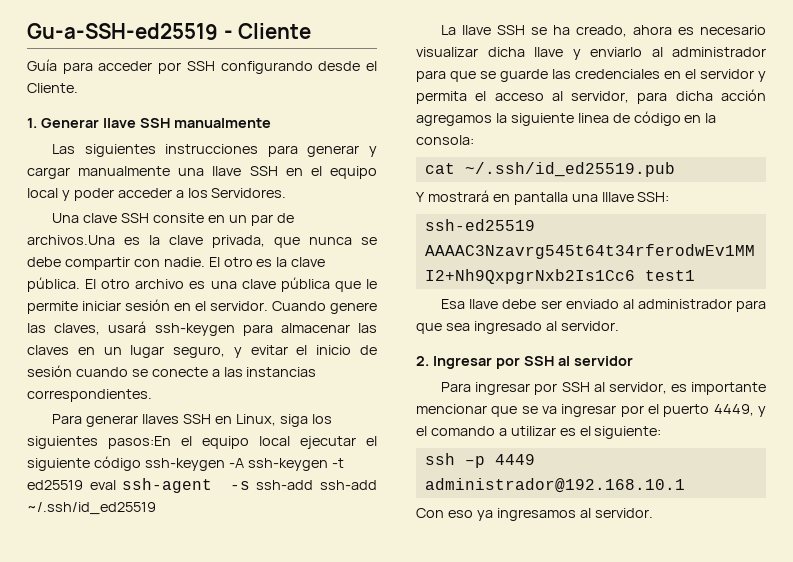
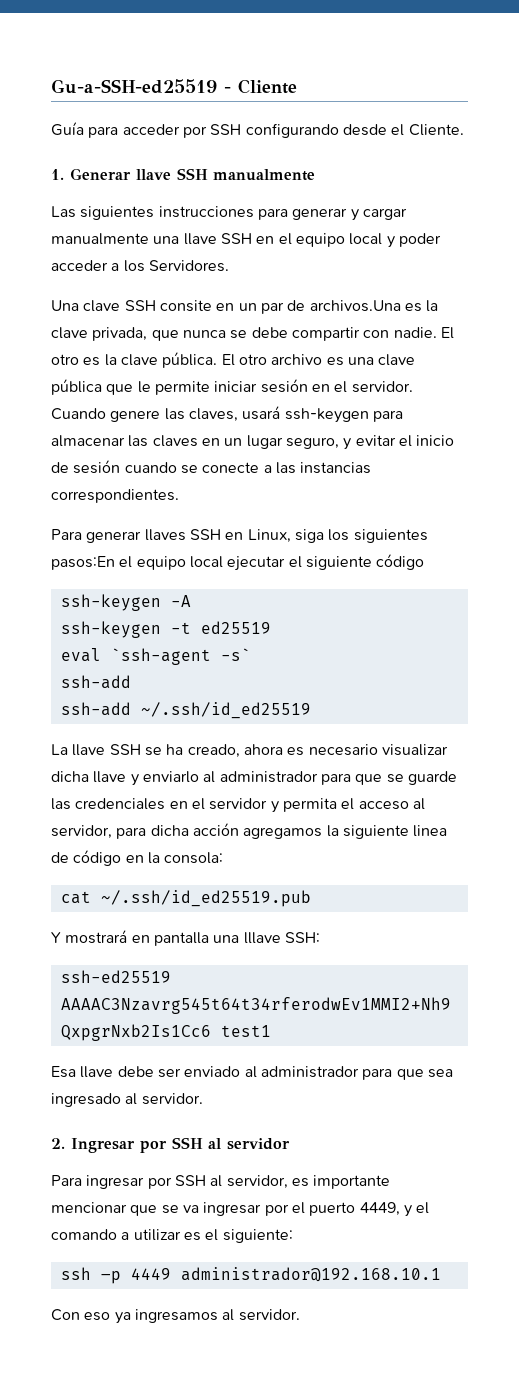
(141, 463) none -> (425, 562) //
(244, 463) none -> (191, 601) //
[89,478,314,493] eval ssh-agent -s ssh-add -> [60,648,251,665] [60,675,131,689] // eval `ssh-agent -s` // ssh-add //

